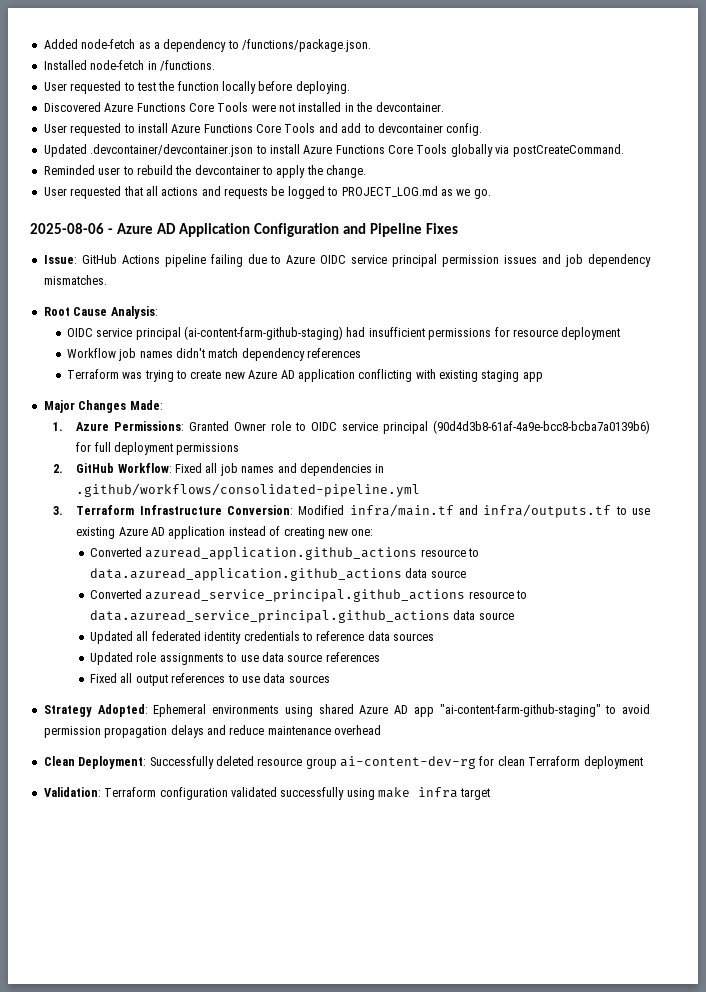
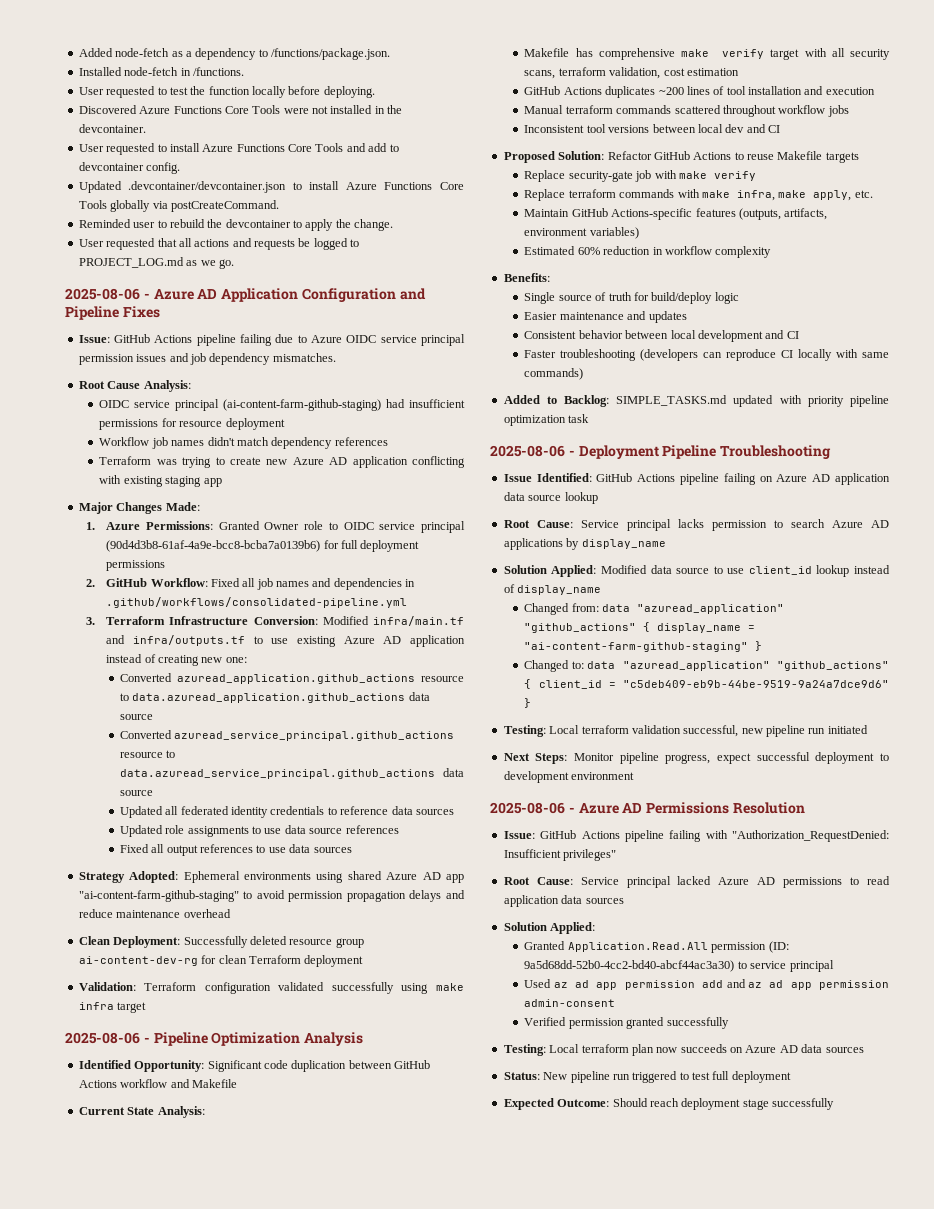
(491, 794) none -> [65,1032,364,1046] [78,1060,430,1072] [78,1079,237,1088] [78,1106,205,1118] [524,48,890,60] [524,67,739,79] [524,86,875,98] [524,105,849,117] [524,124,780,133] [503,151,859,163] [524,170,756,182] [524,189,873,201] [524,208,828,220] [524,227,639,239] [524,246,772,258] [503,273,550,282] [524,292,739,304] [524,311,687,323] [524,330,799,342] [524,349,890,361] [524,368,584,380] [503,395,889,407] [503,414,590,426] [490,445,832,459] [503,473,890,485] [503,492,598,504] [503,519,889,531] [503,538,666,550] [503,565,890,577] [503,584,602,595] [524,603,785,615] [524,622,756,633] [524,641,763,652] [524,660,889,672] [524,679,889,689] [524,698,532,708] [503,725,868,737] [503,752,889,764] [503,771,635,783] [490,802,805,814] [503,830,889,842] [503,849,617,861] [503,876,890,888] [503,895,624,907] [503,922,596,934] [524,941,789,953] [524,960,834,972] [524,979,889,990] [524,999,616,1007] [524,1017,729,1029] [503,1044,864,1056] [503,1071,791,1083] [503,1098,834,1110] // 2025-08-06 - Pipeline Optimization Analysis // Identified Opportunity: Significant code duplication between GitHub Actions workflow and Makefile // Current State Analysis: // Makefile has comprehensive make verify target with all security scans, terraform validation, cost estimation // GitHub Actions duplicates ~200 lines of tool installation and execution // Manual terraform commands scattered throughout workflow jobs // Inconsistent tool versions between local dev and CI // Proposed Solution: Refactor GitHub Actions to reuse Makefile targets // Replace security-gate job with make verify // Replace terraform commands with make infra, make apply, etc. // Maintain GitHub Actions-specific features (outputs, artifacts, environment variables) // Estimated 60% reduction in workflow complexity // Benefits: // Single source of truth for build/deploy logic // Easier maintenance and updates // Consistent behavior between local development and CI // Faster troubleshooting (developers can reproduce CI locally with same commands) // Added to Backlog: SIMPLE_TASKS.md updated with priority pipeline optimization task // 2025-08-06 - Deployment Pipeline Troubleshooting // Issue Identified: GitHub Actions pipeline failing on Azure AD application data source lookup // Root Cause: Service principal lacks permission to search Azure AD applications by display_name // Solution Applied: Modified data source to use client_id lookup instead of display_name // Changed from: data "azuread_application" "github_actions" { display_name = "ai-content-farm-github-staging" } // Changed to: data "azuread_application" "github_actions" { client_id = "c5deb409-eb9b-44be-9519-9a24a7dce9d6" } // Testing: Local terraform validation successful, new pipeline run initiated // Next Steps: Monitor pipeline progress, expect successful deployment to development environment // 2025-08-06 - Azure AD Permissions Resolution // Issue: GitHub Actions pipeline failing with "Authorization_RequestDenied: Insufficient privileges" // Root Cause: Service principal lacked Azure AD permissions to read application data sources // Solution Applied: // Granted Application.Read.All permission (ID: 9a5d68dd-52b0-4cc2-bd40-abcf44ac3a30) to service principal // Used az ad app permission add and az ad app permission admin-consent // Verified permission granted successfully // Testing: Local terraform plan now succeeds on Azure AD data sources // Status: New pipeline run triggered to test full deployment // Expected Outcome: Should reach deployment stage successfully

